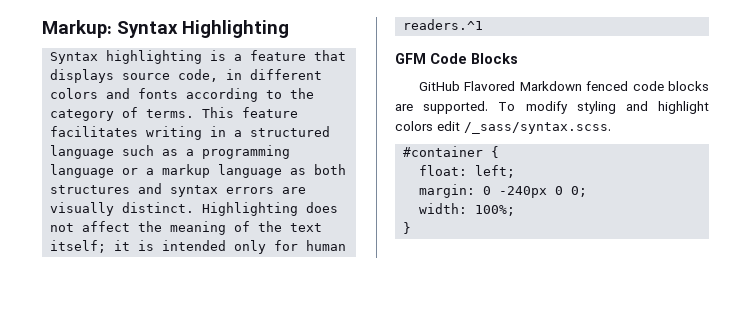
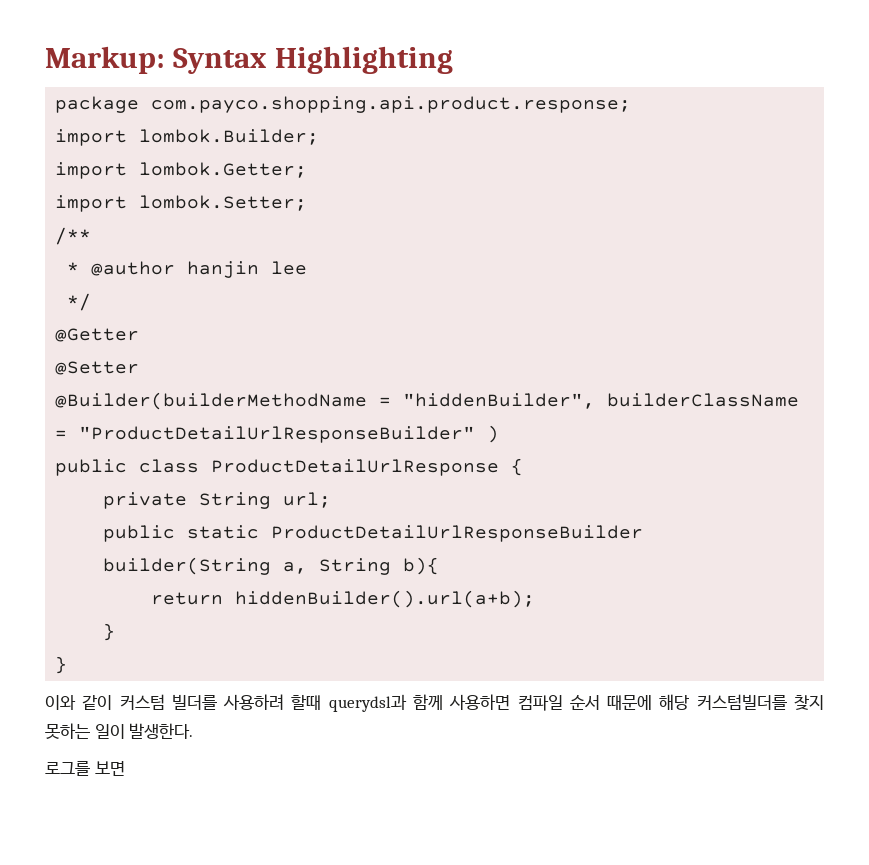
[50,50,347,64] [50,69,323,83] [50,88,315,102] [50,107,299,121] [50,126,331,140] [50,145,291,159] [50,164,347,178] [50,183,307,197] [50,202,339,216] [50,221,323,235] [50,240,347,254] [403,19,484,30] [395,53,518,64] [418,81,709,91] [395,101,709,114] [395,121,611,134] [403,146,500,158] [419,165,516,178] [419,184,588,198] [419,203,516,216] [403,222,412,234] Syntax highlighting is a feature that displays source code, in different colors and fonts according to the category of terms. This feature facilitates writing in a structured language such as a programming language or a markup language as both structures and syntax errors are visually distinct. Highlighting does not affect the meaning of the text itself; it is intended only for human readers.^1 // GFM Code Blocks // GitHub Flavored Markdown fenced code blocks are supported. To modify styling and highlight colors edit /_sass/syntax.scss. // #container { // float: left; // margin: 0 -240px 0 0; // width: 100%; // } -> [55,96,632,113] [55,129,320,146] [55,162,308,179] [55,195,308,212] [55,227,92,245] [67,261,308,278] [67,293,92,311] [55,328,140,342] [55,361,140,375] [55,392,800,410] [55,425,500,443] [55,458,524,476] [103,492,332,509] [103,525,644,542] [103,557,440,575] [151,590,536,608] [103,623,116,641] [55,656,68,674] [45,694,825,712] [45,723,194,739] [45,761,125,776] package com.payco.shopping.api.product.response; // import lombok.Builder; // import lombok.Getter; // import lombok.Setter; // /** // * @author hanjin lee // */ // @Getter // @Setter // @Builder(builderMethodName = "hiddenBuilder", builderClassName = "ProductDetailUrlResponseBuilder" ) // public class ProductDetailUrlResponse { // private String url; // public static ProductDetailUrlResponseBuilder builder(String a, String b){ // return hiddenBuilder().url(a+b); // } // } // 이와 같이 커스텀 빌더를 사용하려 할때 querydsl과 함께 사용하면 컴파일 순서 때문에 해당 커스텀빌더를 찾지 못하는 일이 발생한다. // 로그를 보면

